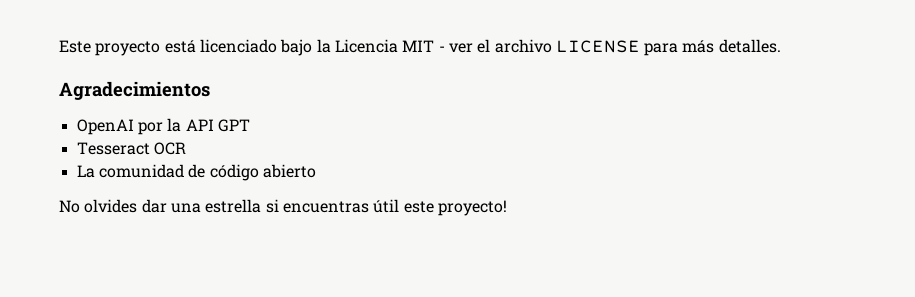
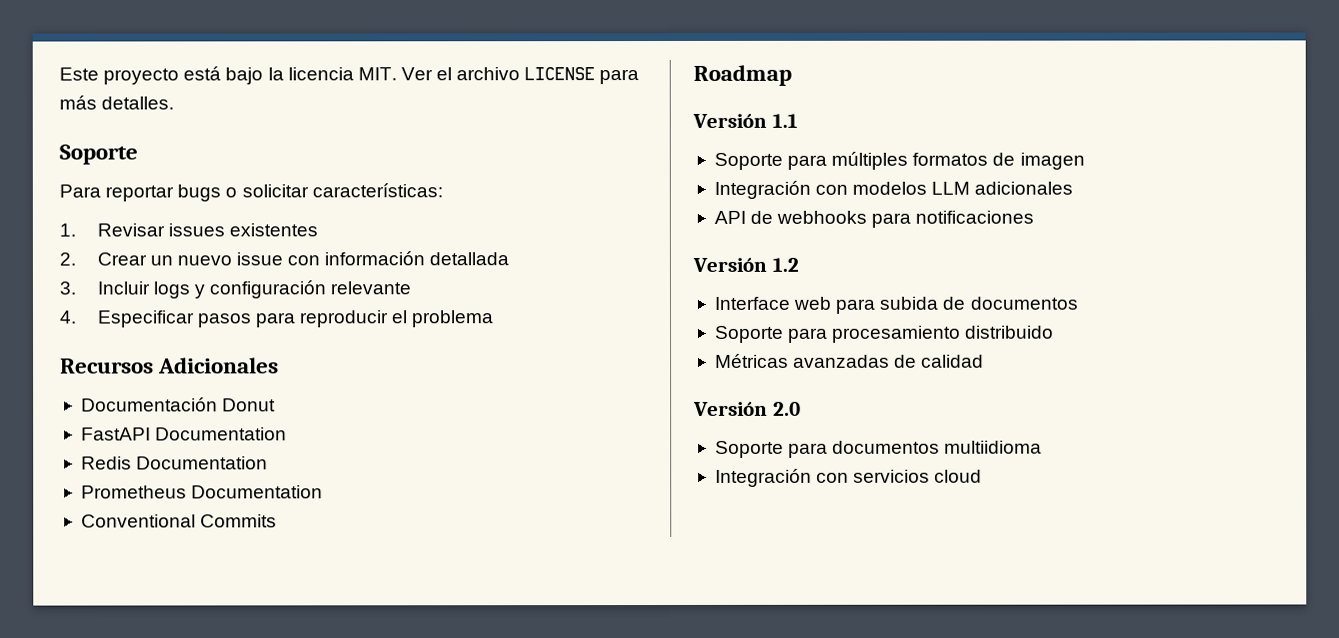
[199,39,277,53] licenciado -> (222, 73) none
[334,39,473,53] Licencia MIT - ver -> [287,67,433,81] licencia MIT. Ver
[59,81,210,100] [76,118,250,135] [76,142,186,155] [76,164,316,181] [59,199,507,216] Agradecimientos // OpenAI por la API GPT // Tesseract OCR // La comunidad de código abierto // No olvides dar una estrella si encuentras útil este proyecto! -> [59,144,138,165] [59,183,443,202] [59,223,318,237] [59,251,510,266] [59,280,412,299] [59,310,495,328] [60,357,280,374] [80,397,277,412] [80,427,288,441] [80,456,269,470] [80,485,324,499] [80,514,278,528] [693,64,792,86] [692,113,798,128] [713,151,1085,170] [713,180,1074,199] [713,210,1035,228] [692,257,799,272] [713,296,1078,314] [714,325,1055,343] [714,353,985,368] [693,401,801,416] [714,440,1043,458] [714,468,983,487] Soporte // Para reportar bugs o solicitar características: // 1. Revisar issues existentes // 2. Crear un nuevo issue con información detallada // 3. Incluir logs y configuración relevante // 4. Especificar pasos para reproducir el problema // Recursos Adicionales // Documentación Donut // FastAPI Documentation // Redis Documentation // Prometheus Documentation // Conventional Commits // Roadmap // Versión 1.1 // Soporte para múltiples formatos de imagen // Integración con modelos LLM adicionales // API de webhooks para notificaciones // Versión 1.2 // Interface web para subida de documentos // Soporte para procesamiento distribuido // Métricas avanzadas de calidad // Versión 2.0 // Soporte para documentos multiidioma // Integración con servicios cloud

